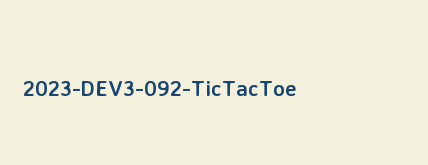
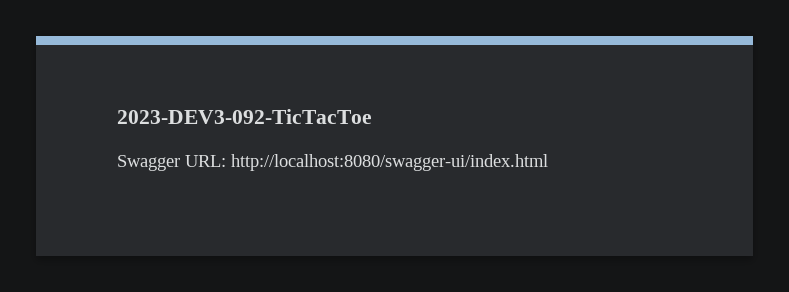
(297, 88) none -> [117,154,548,171] // Swagger URL: http://localhost:8080/swagger-ui/index.html

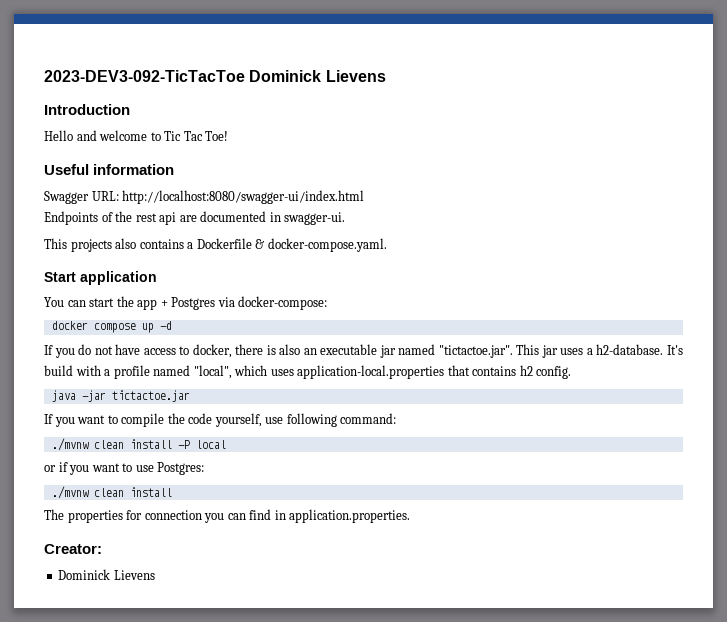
[117,154,548,171] // Swagger URL: http://localhost:8080/swagger-ui/index.html -> [249,70,386,82] [44,104,130,115] [44,130,229,141] [44,164,175,175] [44,190,365,204] [44,211,346,225] [44,238,387,252] [44,271,157,285] [44,296,328,310] [51,321,172,333] [44,344,683,358] [44,365,572,379] [51,390,190,402] [44,413,397,427] [51,438,226,451] [44,462,205,475] [51,486,172,499] [44,509,411,523] [44,544,102,554] [58,569,155,580] Dominick Lievens // Introduction // Hello and welcome to Tic Tac Toe! // Useful information // Swagger URL: http://localhost:8080/swagger-ui/index.html // Endpoints of the rest api are documented in swagger-ui. // This projects also contains a Dockerfile & docker-compose.yaml. // Start application // You can start the app + Postgres via docker-compose: // docker compose up -d // If you do not have access to docker, there is also an executable jar named "tictactoe.jar". This jar uses a h2-database. It's build with a profile named "local", which uses application-local.properties that contains h2 config. // java -jar tictactoe.jar // If you want to compile the code yourself, use following command: // ./mvnw clean install -P local // or if you want to use Postgres: // ./mvnw clean install // The properties for connection you can find in application.properties. // Creator: // Dominick Lievens

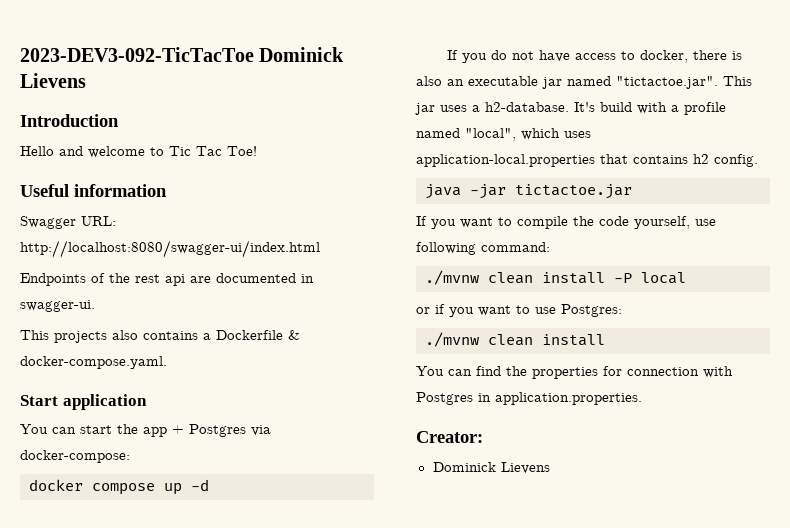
[44,509,272,523] The properties for connection you can find -> [416,366,733,379] [416,392,473,405] You can find the properties for connection with Postgres

